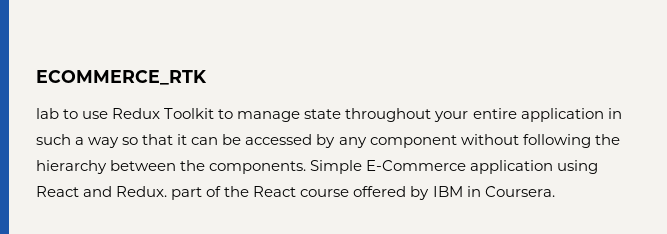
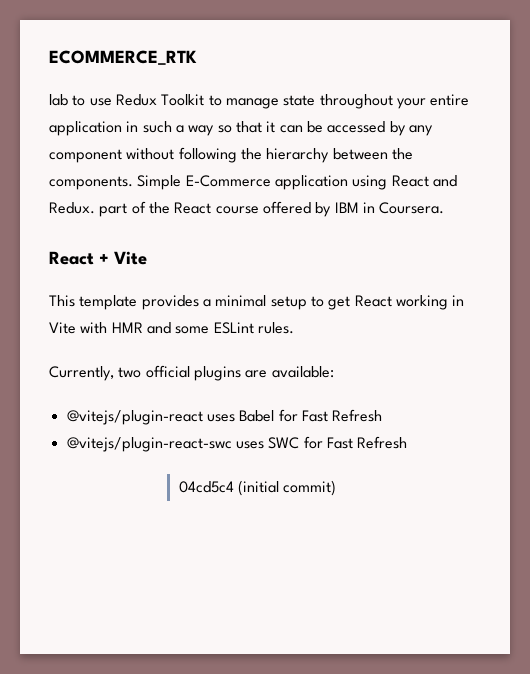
(555, 191) none -> [49,251,147,265] [49,295,465,310] [49,322,294,334] [49,365,334,381] [66,409,383,425] [66,436,408,452] [178,480,337,496] // React + Vite // This template provides a minimal setup to get React working in Vite with HMR and some ESLint rules. // Currently, two official plugins are available: // @vitejs/plugin-react uses Babel for Fast Refresh // @vitejs/plugin-react-swc uses SWC for Fast Refresh // 04cd5c4 (initial commit)

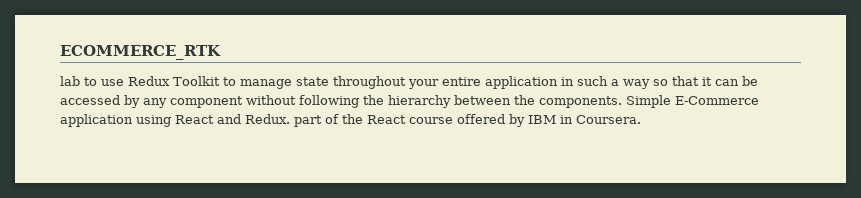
[49,251,147,265] [49,295,465,310] [49,322,294,334] [49,365,334,381] [66,409,383,425] [66,436,408,452] [178,480,337,496] // React + Vite // This template provides a minimal setup to get React working in Vite with HMR and some ESLint rules. // Currently, two official plugins are available: // @vitejs/plugin-react uses Babel for Fast Refresh // @vitejs/plugin-react-swc uses SWC for Fast Refresh // 04cd5c4 (initial commit) -> (641, 119) none

